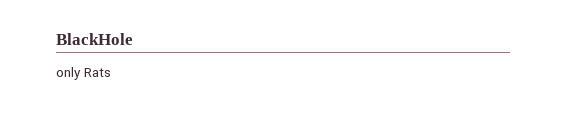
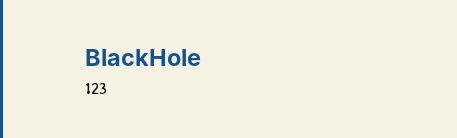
[56,67,111,80] only Rats -> [85,83,107,94] 123

